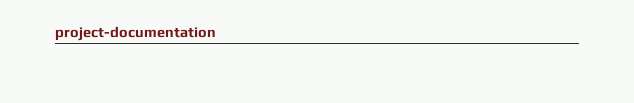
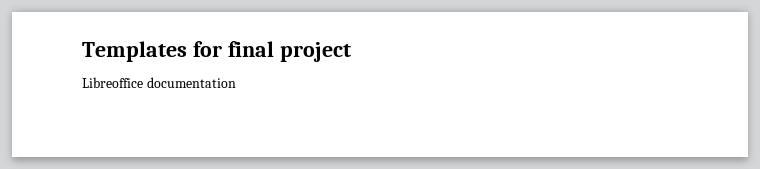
[55,26,216,41] project-documentation -> [82,41,351,62] [82,77,236,88] Templates for final project // Libreoffice documentation

